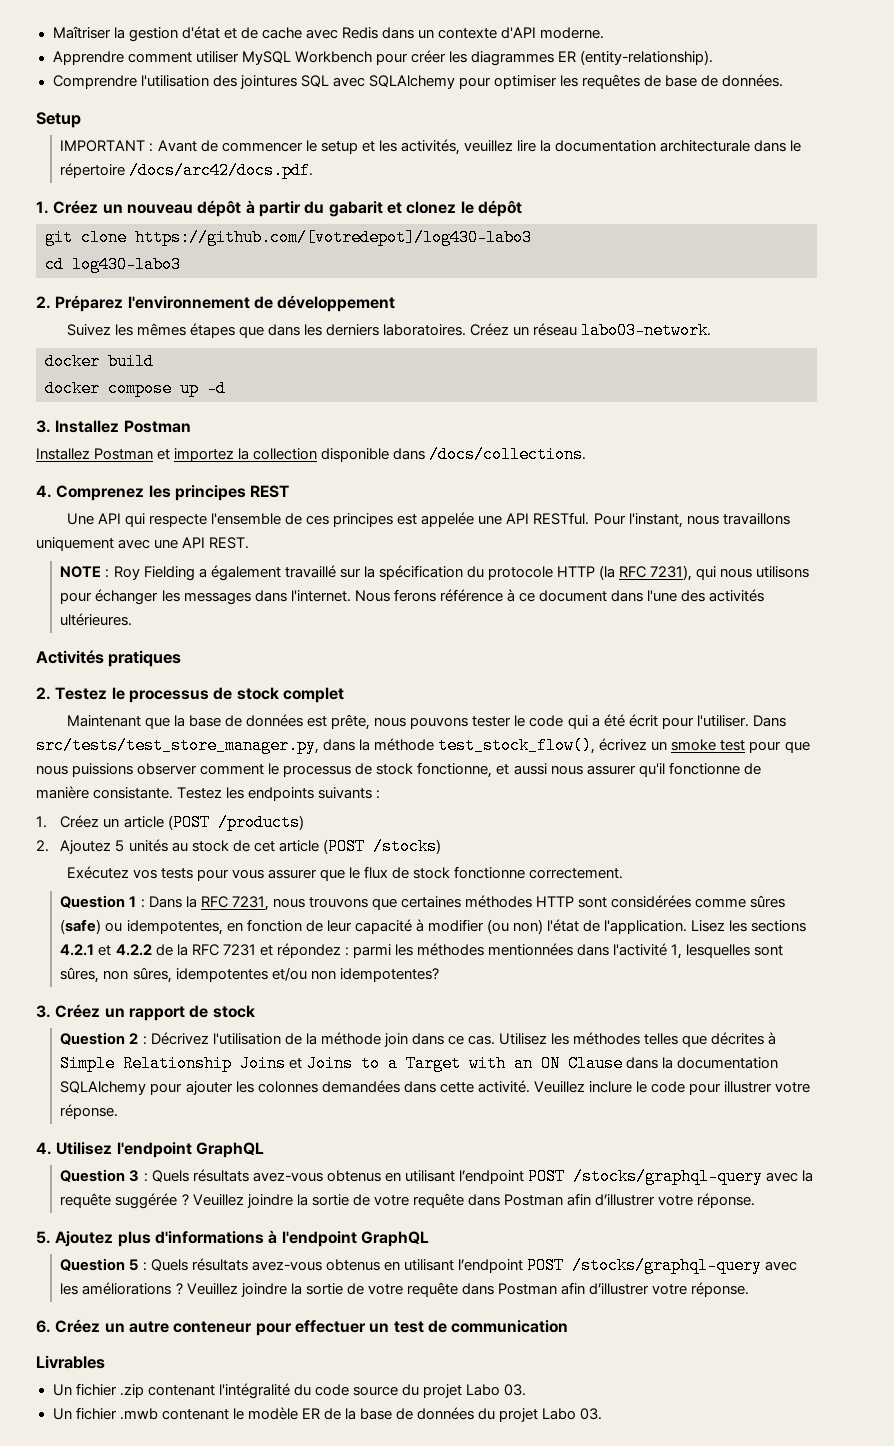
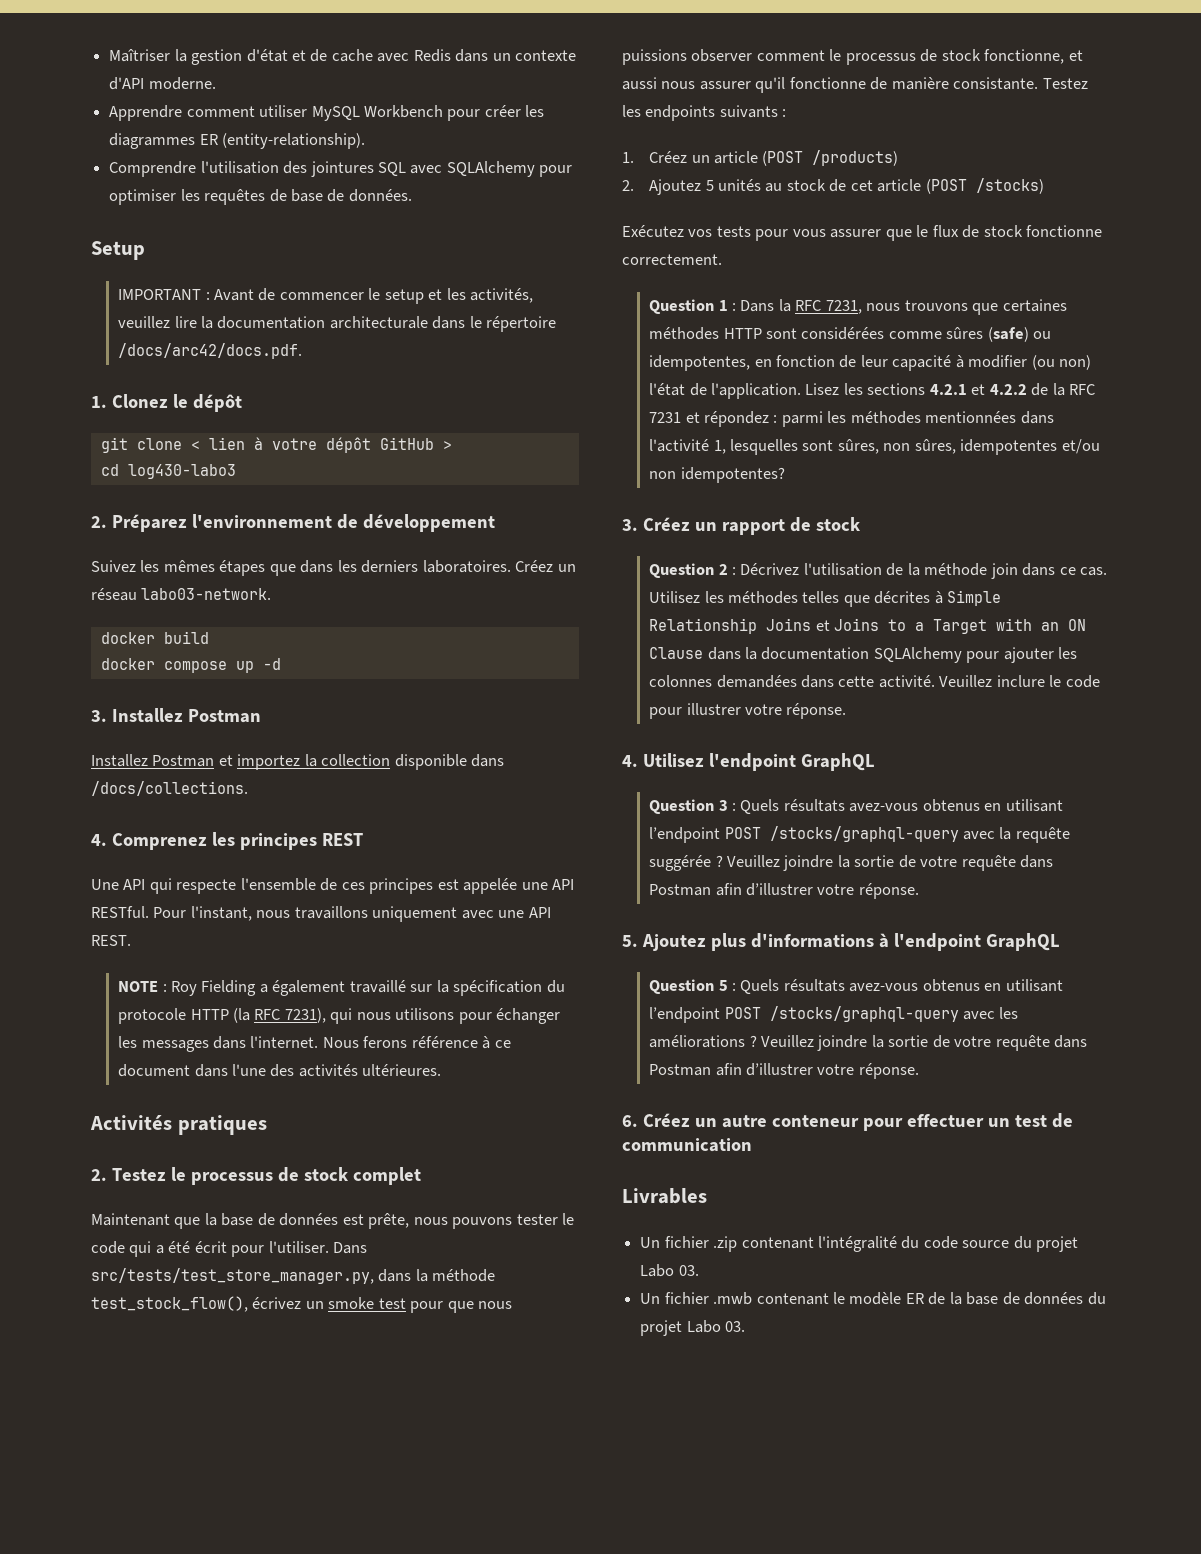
[53,200,522,217] [45,229,532,246] Créez un nouveau dépôt à partir du gabarit et clonez le dépôt // git clone https://github.com/[votredepot]/log430-labo3 -> [111,394,242,412] [100,437,452,453] Clonez le dépôt // git clone < lien à votre dépôt GitHub >

